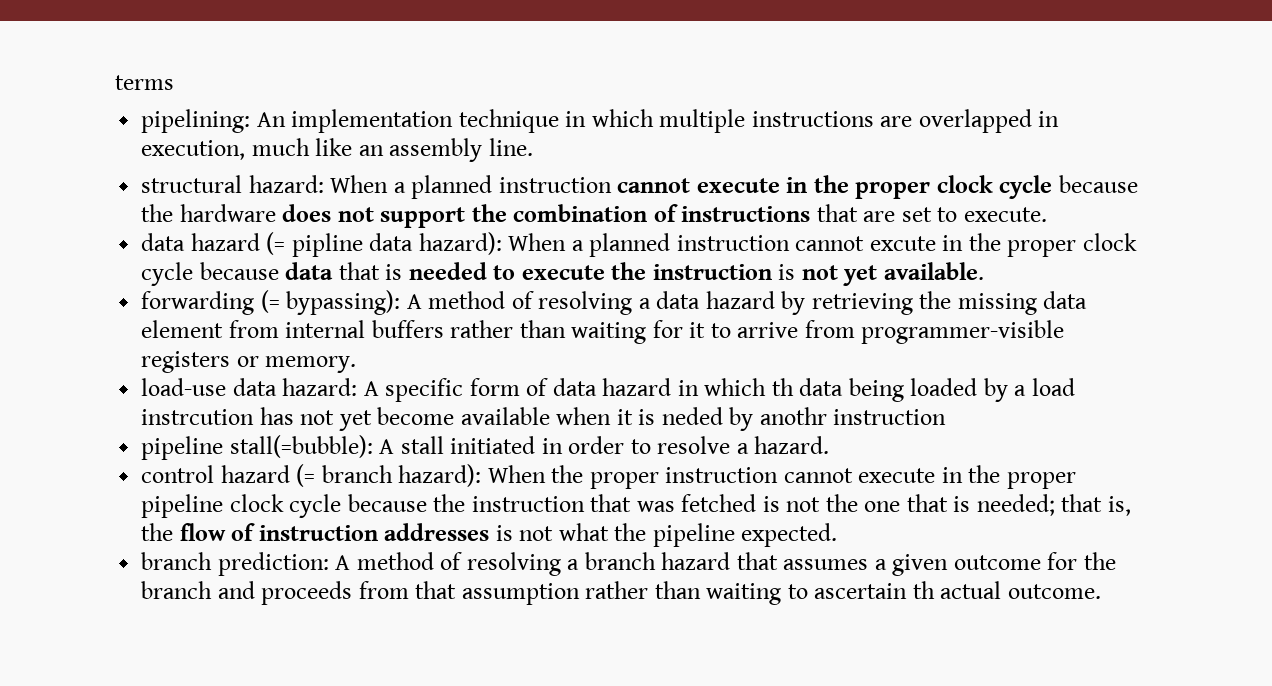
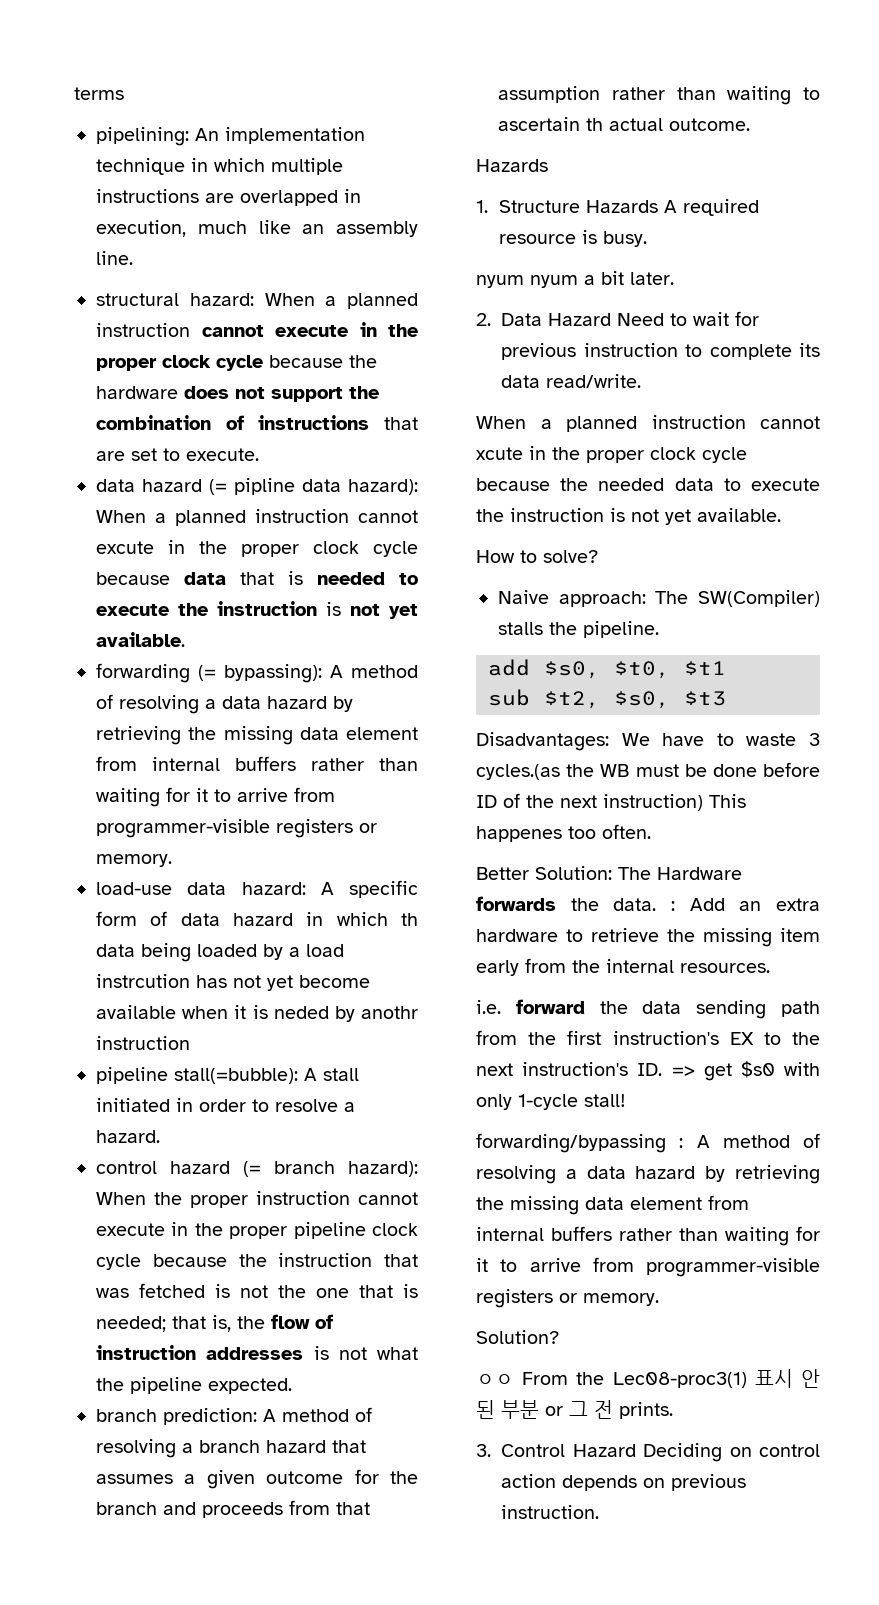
(1101, 591) none -> [476,159,548,172] [476,199,760,216] [499,230,648,247] [476,271,674,288] [476,311,759,326] [501,343,820,360] [501,374,641,388] [476,415,820,432] [476,446,747,463] [476,478,820,491] [476,508,781,525] [476,550,598,563] [498,590,820,607] [498,621,659,638] [488,659,726,679] [488,689,726,709] [476,732,820,751] [476,762,820,780] [476,793,746,811] [476,824,651,842] [476,866,742,880] [476,896,820,911] [476,928,820,947] [476,958,770,976] [476,999,820,1019] [476,1030,820,1045] [476,1061,820,1081] [476,1094,626,1110] [476,1133,820,1153] [476,1165,820,1184] [476,1195,749,1215] [476,1226,820,1246] [476,1257,820,1277] [476,1289,659,1308] [476,1330,559,1344] [476,1369,820,1388] [476,1400,673,1419] [476,1443,820,1462] [501,1474,746,1491] [501,1505,599,1519] // Hazards // 1. Structure Hazards A required resource is busy. // nyum nyum a bit later. // 2. Data Hazard Need to wait for previous instruction to complete its data read/write. // When a planned instruction cannot xcute in the proper clock cycle because the needed data to execute the instruction is not yet available. // How to solve? // Naive approach: The SW(Compiler) stalls the pipeline. // add $s0, $t0, $t1 // sub $t2, $s0, $t3 // Disadvantages: We have to waste 3 cycles.(as the WB must be done before ID of the next instruction) This happenes too often. // Better Solution: The Hardware forwards the data. : Add an extra hardware to retrieve the missing item early from the internal resources. // i.e. forward the data sending path from the first instruction's EX to the next instruction's ID. => get $s0 with only 1-cycle stall! // forwarding/bypassing : A method of resolving a data hazard by retrieving the missing data element from internal buffers rather than waiting for it to arrive from programmer-visible registers or memory. // Solution? // ㅇㅇ From the Lec08-proc3(1) 표시 안 된 부분 or 그 전 prints. // 3. Control Hazard Deciding on control action depends on previous instruction.

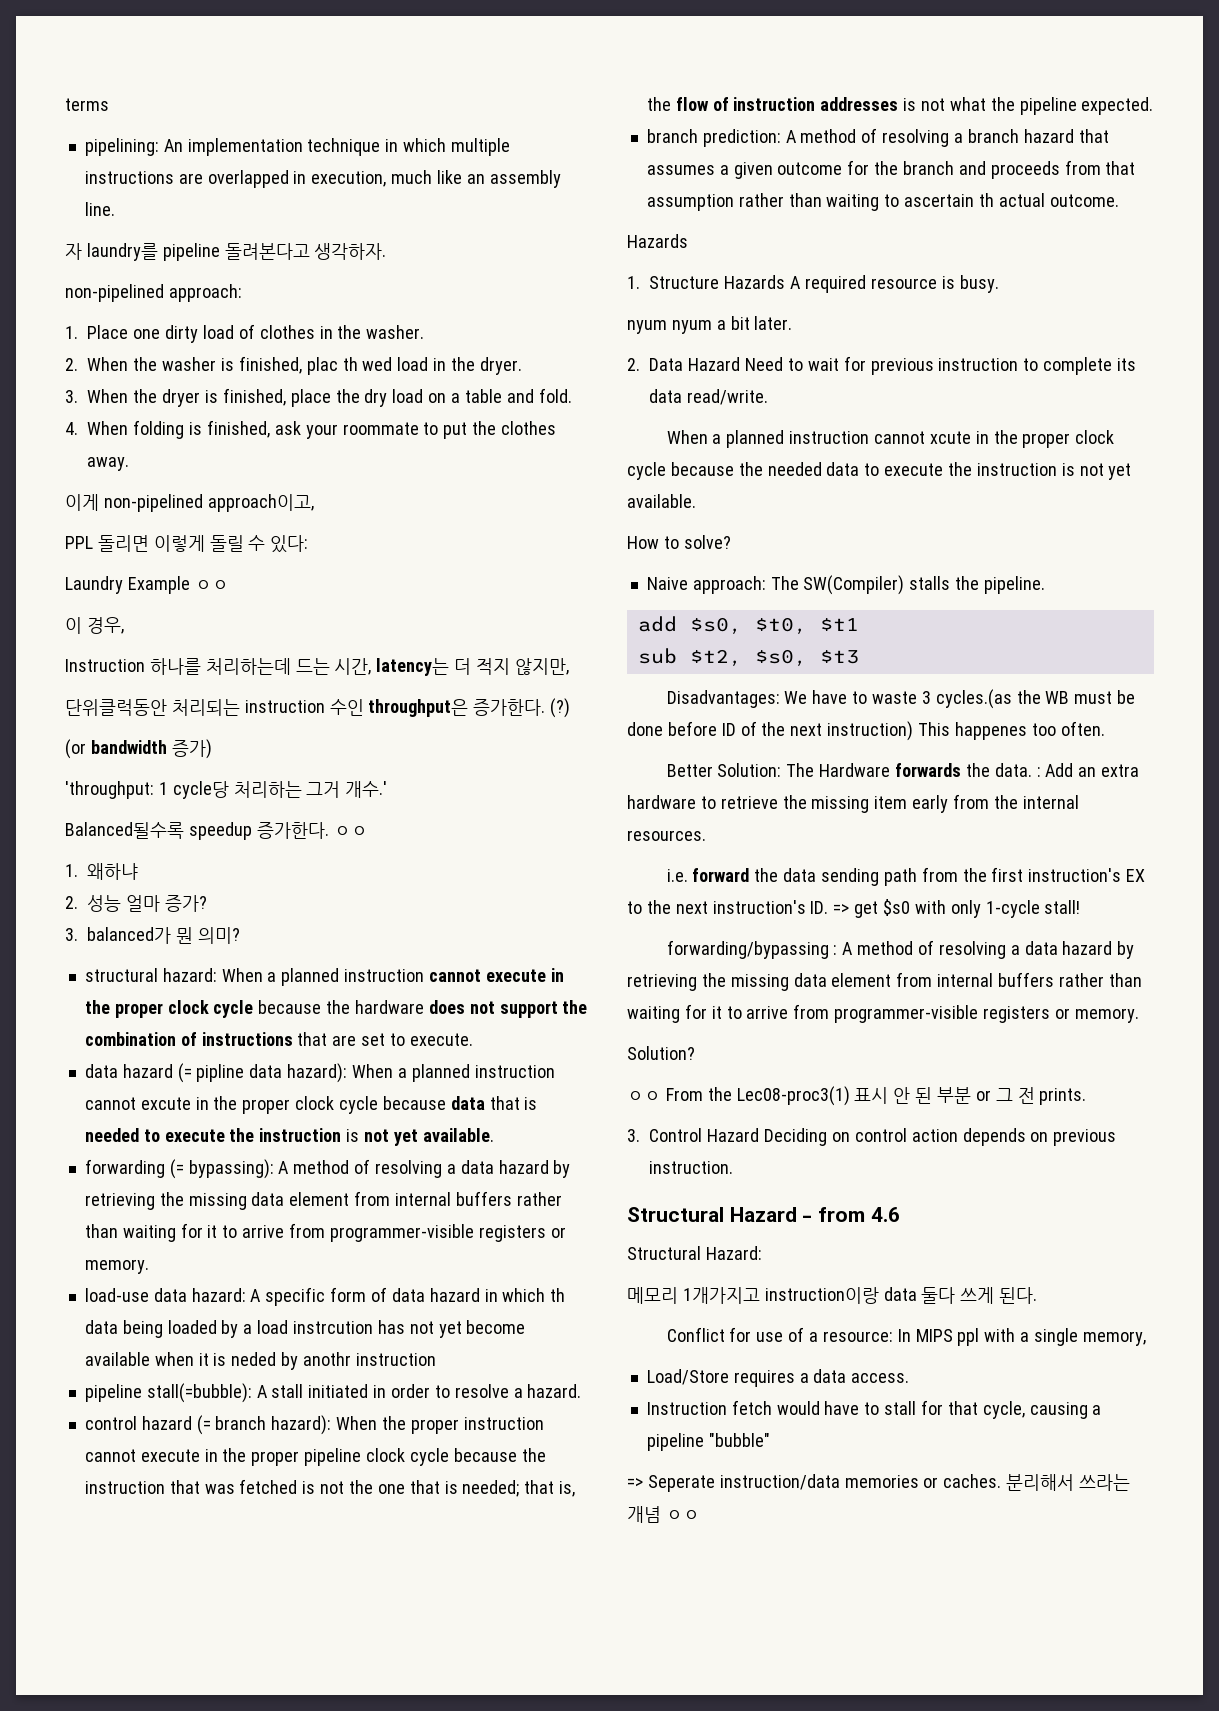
(133, 258) none -> [65,243,387,261] [65,284,242,302] [65,324,425,343] [65,356,522,375] [65,388,572,407] [65,420,557,439] [87,457,130,471] [65,494,314,512] [65,535,309,553] [65,576,229,594] [65,617,124,634] [65,658,569,676] [65,698,571,718] [65,739,212,759] [65,781,388,799] [65,822,368,840] [65,863,139,880] [65,895,208,912] [65,927,241,944] // 자 laundry를 pipeline 돌려본다고 생각하자. // non-pipelined approach: // 1. Place one dirty load of clothes in the washer. // 2. When the washer is finished, plac th wed load in the dryer. // 3. When the dryer is finished, place the dry load on a table and fold. // 4. When folding is finished, ask your roommate to put the clothes away. // 이게 non-pipelined approach이고, // PPL 돌리면 이렇게 돌릴 수 있다: // Laundry Example ㅇㅇ // 이 경우, // Instruction 하나를 처리하는데 드는 시간, latency는 더 적지 않지만, // 단위클럭동안 처리되는 instruction 수인 throughput은 증가한다. (?) // (or bandwidth 증가) // 'throughput: 1 cycle당 처리하는 그거 개수.' // Balanced될수록 speedup 증가한다. ㅇㅇ // 1. 왜하냐 // 2. 성능 얼마 증가? // 3. balanced가 뭔 의미?
(599, 1512) none -> [627,1207,900,1222] [627,1246,762,1260] [627,1287,1038,1304] [666,1327,1146,1346] [646,1369,910,1387] [646,1400,1102,1419] [646,1433,770,1451] [627,1474,1131,1492] [627,1506,700,1523] // Structural Hazard - from 4.6 // Structural Hazard: // 메모리 1개가지고 instruction이랑 data 둘다 쓰게 된다. // Conflict for use of a resource: In MIPS ppl with a single memory, // Load/Store requires a data access. // Instruction fetch would have to stall for that cycle, causing a pipeline "bubble" // => Seperate instruction/data memories or caches. 분리해서 쓰라는 개념 ㅇㅇ

